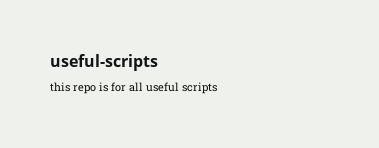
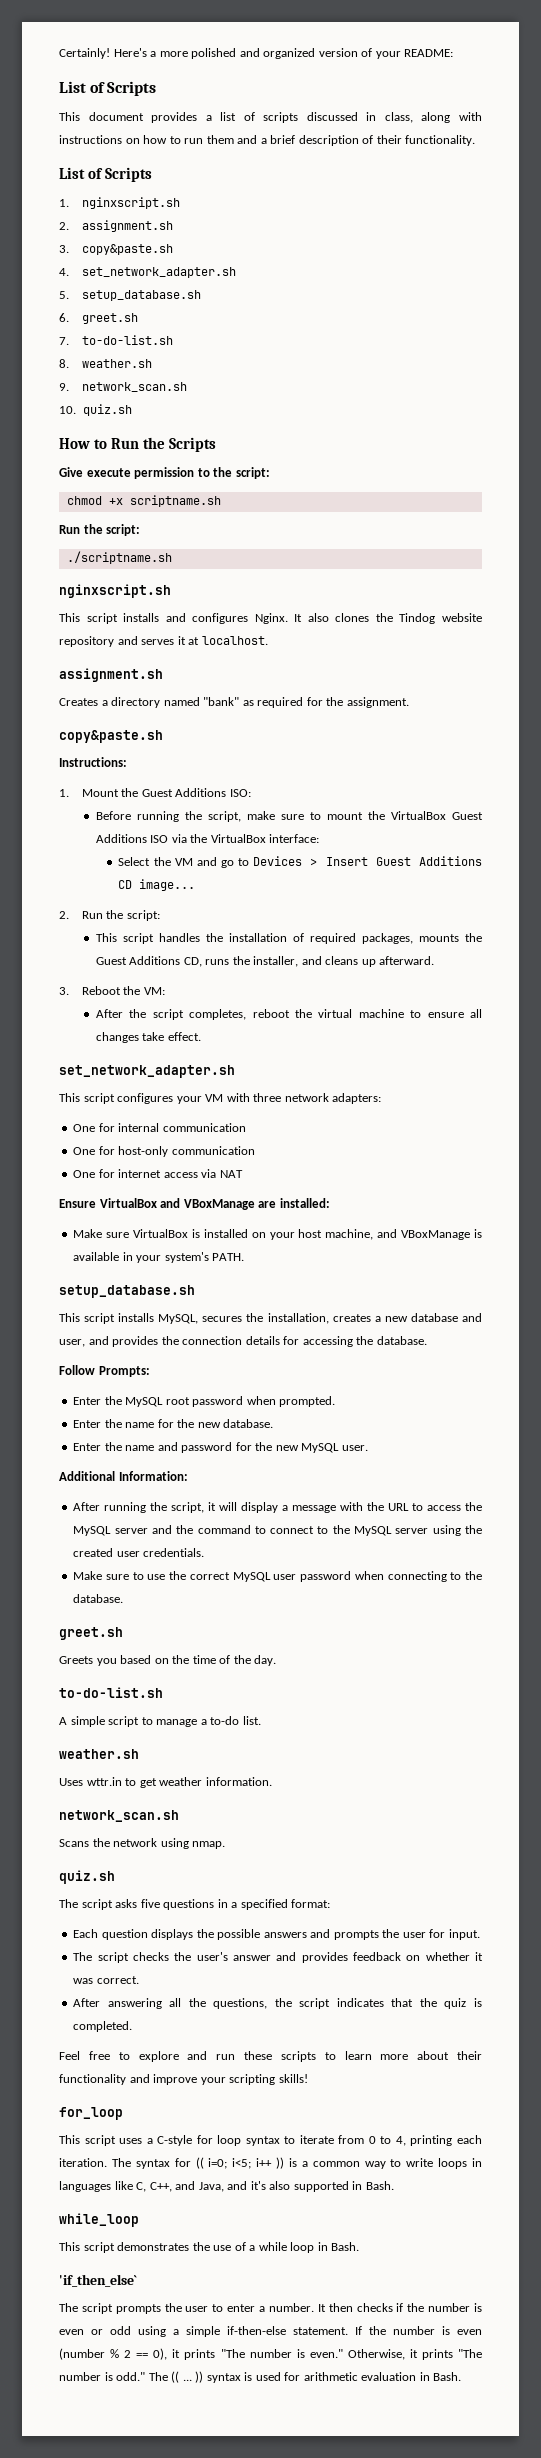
[50,54,158,71] [50,82,217,94] useful-scripts // this repo is for all useful scripts -> [59,48,454,59] [59,81,157,96] [59,112,482,123] [59,135,476,146] [59,167,152,182] [59,197,180,209] [59,220,173,232] [59,244,173,255] [59,267,236,278] [59,290,201,301] [59,313,138,324] [59,335,173,345] [59,359,152,368] [59,382,187,392] [59,404,132,416] [59,437,216,452] [59,467,270,479] [66,495,221,507] [59,524,141,536] [66,551,172,564] [59,584,171,598] [59,613,482,624] [59,636,268,647] [59,668,163,682] [59,697,409,708] [59,730,163,743] [59,757,127,767] [59,788,251,797] [95,811,483,822] [95,834,320,843] [118,856,482,868] [118,879,196,891] [59,910,160,921] [95,933,483,944] [95,956,435,967] [59,986,165,995] [95,1009,482,1020] [95,1032,201,1043] [59,1065,235,1078] [59,1093,382,1104] [73,1123,246,1132] [73,1146,255,1157] [73,1169,243,1178] [59,1198,330,1210] [73,1229,482,1240] [73,1252,245,1263] [59,1285,195,1298] [59,1313,482,1324] [59,1336,427,1347] [59,1365,150,1377] [73,1396,336,1407] [73,1419,274,1428] [73,1442,368,1453] [59,1471,188,1481] [73,1502,483,1513] [73,1525,482,1536] [73,1548,205,1557] [73,1571,483,1582] [73,1594,124,1603] [59,1627,123,1640] [59,1655,277,1666] [59,1687,163,1698] [59,1716,261,1727] [59,1749,139,1759] [59,1777,272,1788] [59,1810,179,1822] [59,1838,226,1849] [59,1870,115,1884] [59,1899,331,1910] [73,1929,480,1940] [73,1952,483,1963] [73,1976,139,1984] [73,1998,482,2009] [73,2021,133,2032] [59,2051,482,2062] [59,2074,308,2085] [59,2107,123,2120] [59,2135,483,2146] [59,2157,482,2169] [59,2181,394,2192] [59,2213,139,2227] [59,2242,360,2253] [59,2274,137,2287] [59,2303,483,2314] [59,2326,482,2337] [59,2348,482,2360] [59,2371,462,2383] Certainly! Here's a more polished and organized version of your README: // List of Scripts // This document provides a list of scripts discussed in class, along with instructions on how to run them and a brief description of their functionality. // List of Scripts // 1. nginxscript.sh // 2. assignment.sh // 3. copy&paste.sh // 4. set_network_adapter.sh // 5. setup_database.sh // 6. greet.sh // 7. to-do-list.sh // 8. weather.sh // 9. network_scan.sh // 10. quiz.sh // How to Run the Scripts // Give execute permission to the script: // chmod +x scriptname.sh // Run the script: // ./scriptname.sh // nginxscript.sh // This script installs and configures Nginx. It also clones the Tindog website repository and serves it at localhost. // assignment.sh // Creates a directory named "bank" as required for the assignment. // copy&paste.sh // Instructions: // 1. Mount the Guest Additions ISO: // Before running the script, make sure to mount the VirtualBox Guest Additions ISO via the VirtualBox interface: // Select the VM and go to Devices > Insert Guest Additions CD image... // 2. Run the script: // This script handles the installation of required packages, mounts the Guest Additions CD, runs the installer, and cleans up afterward. // 3. Reboot the VM: // After the script completes, reboot the virtual machine to ensure all changes take effect. // set_network_adapter.sh // This script configures your VM with three network adapters: // One for internal communication // One for host-only communication // One for internet access via NAT // Ensure VirtualBox and VBoxManage are installed: // Make sure VirtualBox is installed on your host machine, and VBoxManage is available in your system's PATH. // setup_database.sh // This script installs MySQL, secures the installation, creates a new database and user, and provides the connection details for accessing the database. // Follow Prompts: // Enter the MySQL root password when prompted. // Enter the name for the new database. // Enter the name and password for the new MySQL user. // Additional Information: // After running the script, it will display a message with the URL to access the MySQL server and the command to connect to the MySQL server using the created user credentials. // Make sure to use the correct MySQL user password when connecting to the database. // greet.sh // Greets you based on the time of the day. // to-do-list.sh // A simple script to manage a to-do list. // weather.sh // Uses wttr.in to get weather information. // network_scan.sh // Scans the network using nmap. // quiz.sh // The script asks five questions in a specified format: // Each question displays the possible answers and prompts the user for input. // The script checks the user's answer and provides feedback on whether it was correct. // After answering all the questions, the script indicates that the quiz is completed. // Feel free to explore and run these scripts to learn more about their functionality and improve your scripting skills! // for_loop // This script uses a C-style for loop syntax to iterate from 0 to 4, printing each iteration. The syntax for (( i=0; i<5; i++ )) is a common way to write loops in languages like C, C++, and Java, and it's also supported in Bash. // while_loop // This script demonstrates the use of a while loop in Bash. // 'if_then_else` // The script prompts the user to enter a number. It then checks if the number is even or odd using a simple if-then-else statement. If the number is even (number % 2 == 0), it prints "The number is even." Otherwise, it prints "The number is odd." The (( ... )) syntax is used for arithmetic evaluation in Bash.

